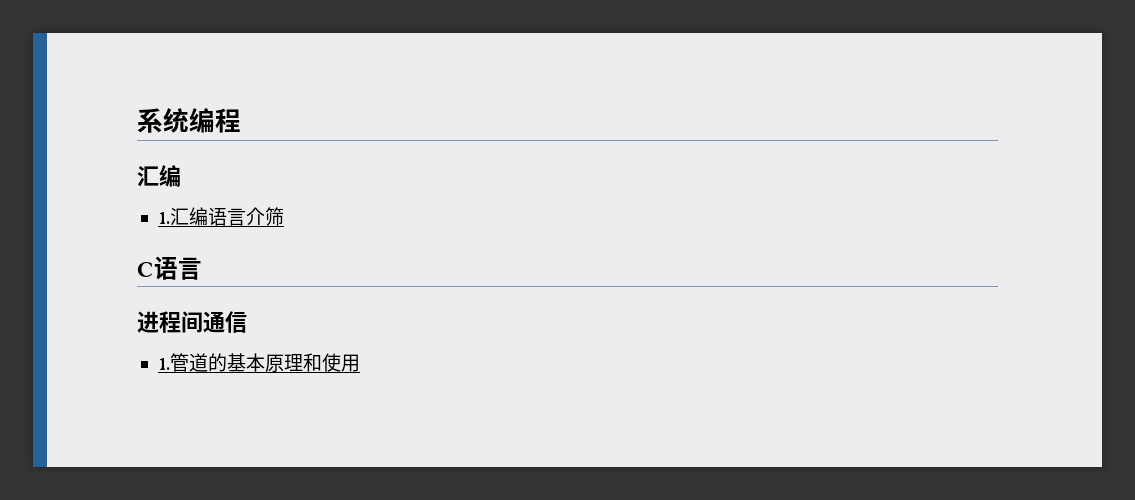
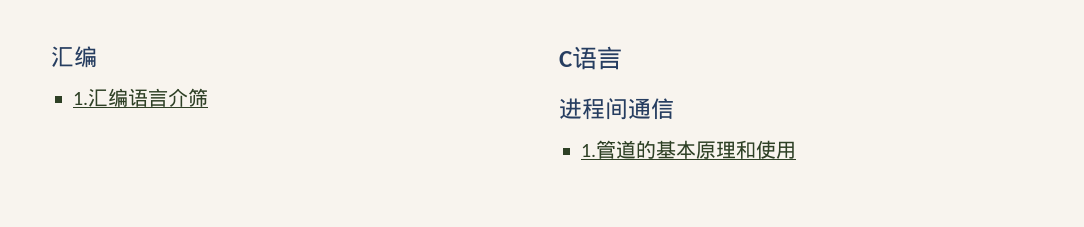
[137,108,241,133] 系统编程 // -> (51, 56) none

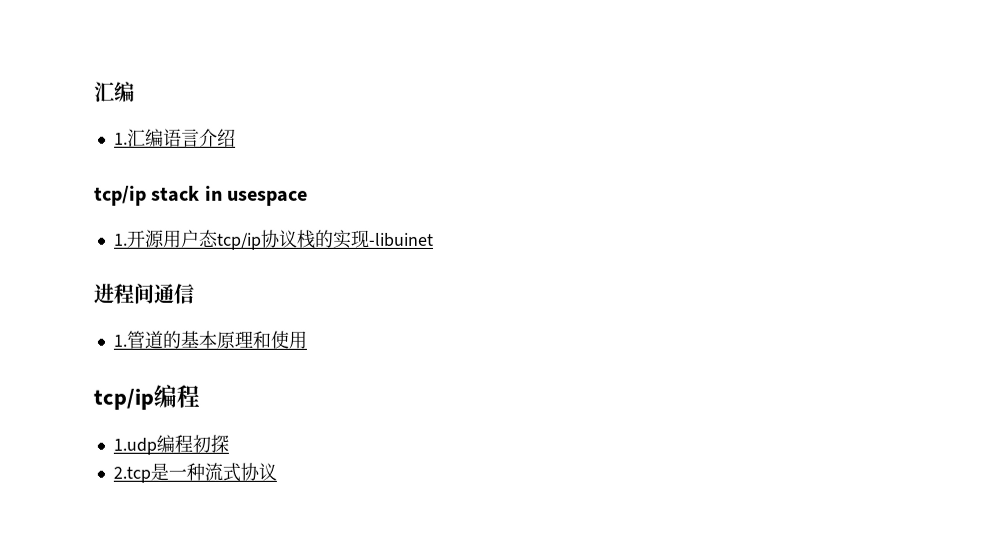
[188,88,208,107] [559,46,622,70] 筛 // C语言 -> [216,128,236,147] [94,185,309,206] [113,229,434,250] 绍 // tcp/ip stack in usespace // 1.开源用户态tcp/ip协议栈的实现-libuinet
(796, 150) none -> [93,384,200,410] [112,434,229,455] [112,462,277,483] // tcp/ip编程 // 1.udp编程初探 // 2.tcp是一种流式协议

